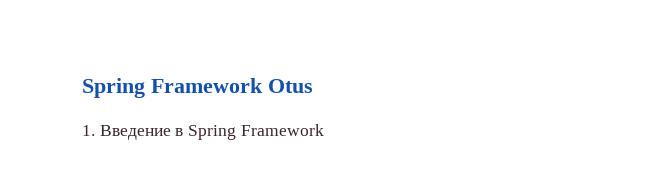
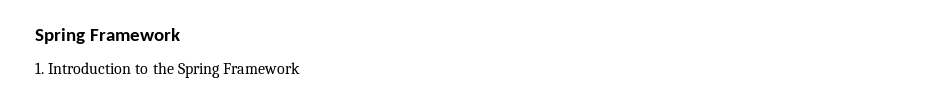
[82,78,313,98] Spring Framework Otus -> [35,28,181,44] Spring Framework
[99,125,184,140] Введение в -> [48,62,174,74] Introduction to the

